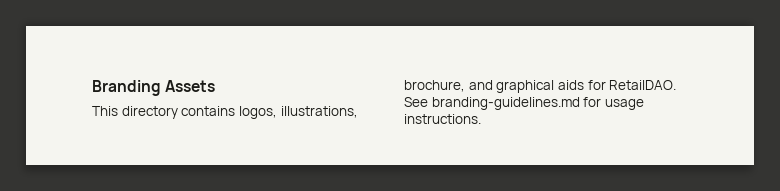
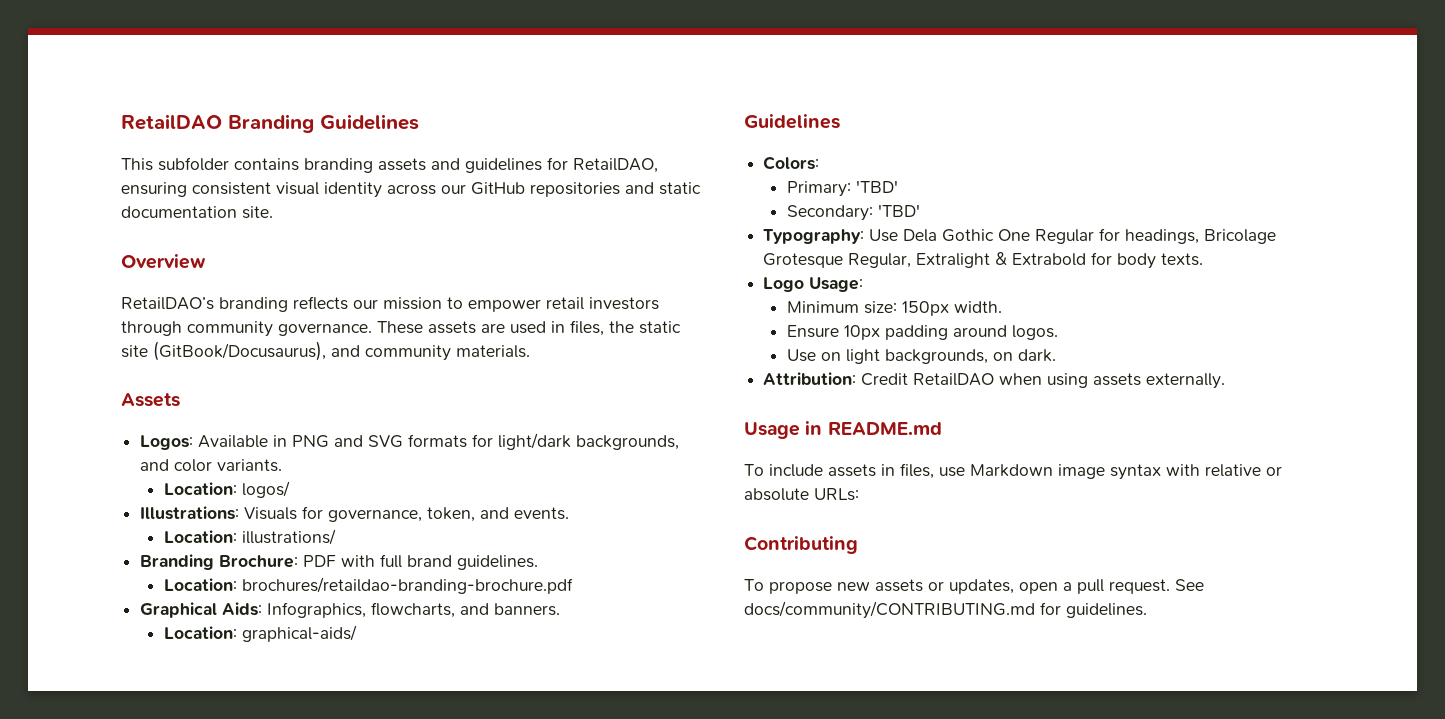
[92,80,216,96] [92,106,358,119] [404,80,677,93] [404,97,644,110] [404,114,481,124] Branding Assets // This directory contains logos, illustrations, brochure, and graphical aids for RetailDAO. See branding-guidelines.md for usage instructions. -> [121,114,419,133] [121,157,658,173] [121,182,701,198] [121,206,273,219] [121,254,206,269] [121,296,659,312] [121,320,681,337] [121,341,530,361] [121,393,180,407] [140,433,680,450] [140,459,283,472] [163,481,290,498] [140,506,570,522] [163,529,336,545] [140,554,539,570] [163,577,573,594] [140,602,561,618] [163,625,357,642] [744,114,840,129] [763,156,820,170] [786,180,898,197] [786,204,920,221] [763,228,1277,244] [763,252,1204,269] [763,277,864,292] [786,301,1002,316] [786,325,1058,340] [786,349,1056,364] [763,372,1226,389] [744,421,942,439] [744,463,1282,480] [744,488,859,501] [744,536,858,554] [744,579,1204,594] [744,601,1147,619] RetailDAO Branding Guidelines // This subfolder contains branding assets and guidelines for RetailDAO, ensuring consistent visual identity across our GitHub repositories and static documentation site. // Overview // RetailDAO’s branding reflects our mission to empower retail investors through community governance. These assets are used in files, the static site (GitBook/Docusaurus), and community materials. // Assets // Logos: Available in PNG and SVG formats for light/dark backgrounds, and color variants. // Location: logos/ // Illustrations: Visuals for governance, token, and events. // Location: illustrations/ // Branding Brochure: PDF with full brand guidelines. // Location: brochures/retaildao-branding-brochure.pdf // Graphical Aids: Infographics, flowcharts, and banners. // Location: graphical-aids/ // Guidelines // Colors: // Primary: 'TBD' // Secondary: 'TBD' // Typography: Use Dela Gothic One Regular for headings, Bricolage Grotesque Regular, Extralight & Extrabold for body texts. // Logo Usage: // Minimum size: 150px width. // Ensure 10px padding around logos. // Use on light backgrounds, on dark. // Attribution: Credit RetailDAO when using assets externally. // Usage in README.md // To include assets in files, use Markdown image syntax with relative or absolute URLs: // Contributing // To propose new assets or updates, open a pull request. See docs/community/CONTRIBUTING.md for guidelines.

